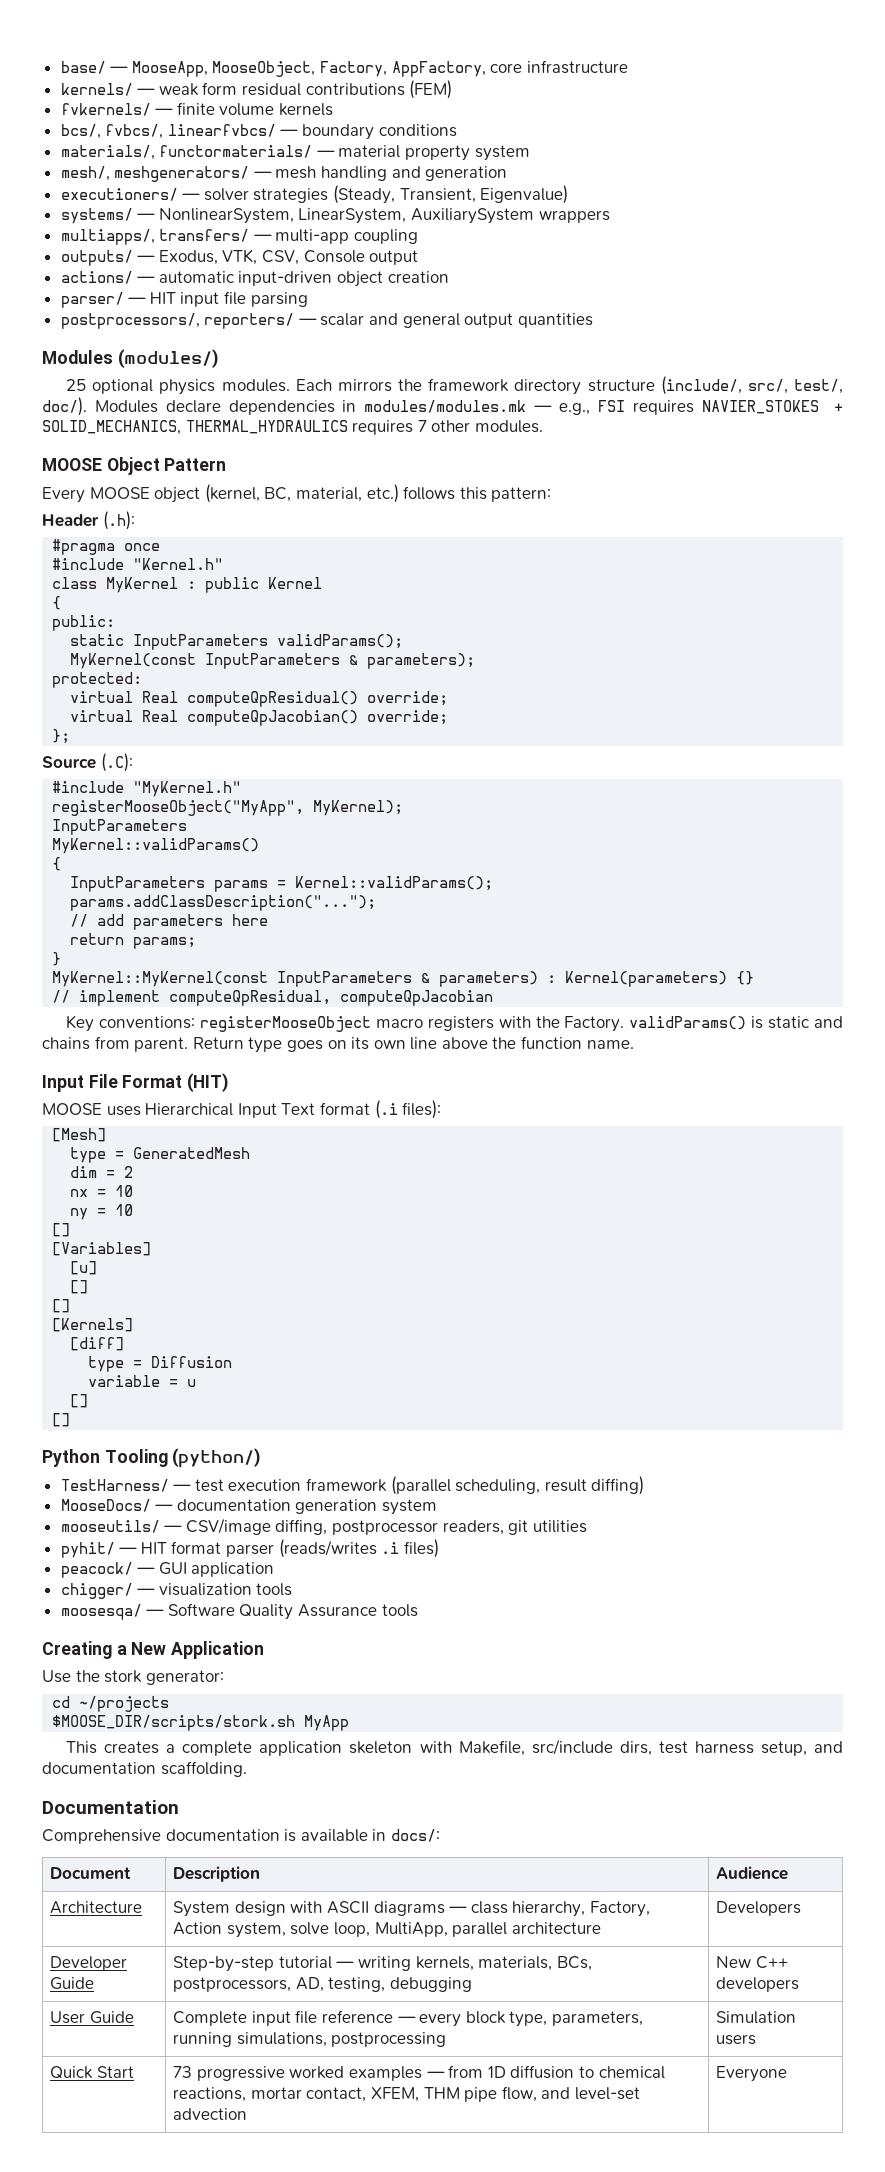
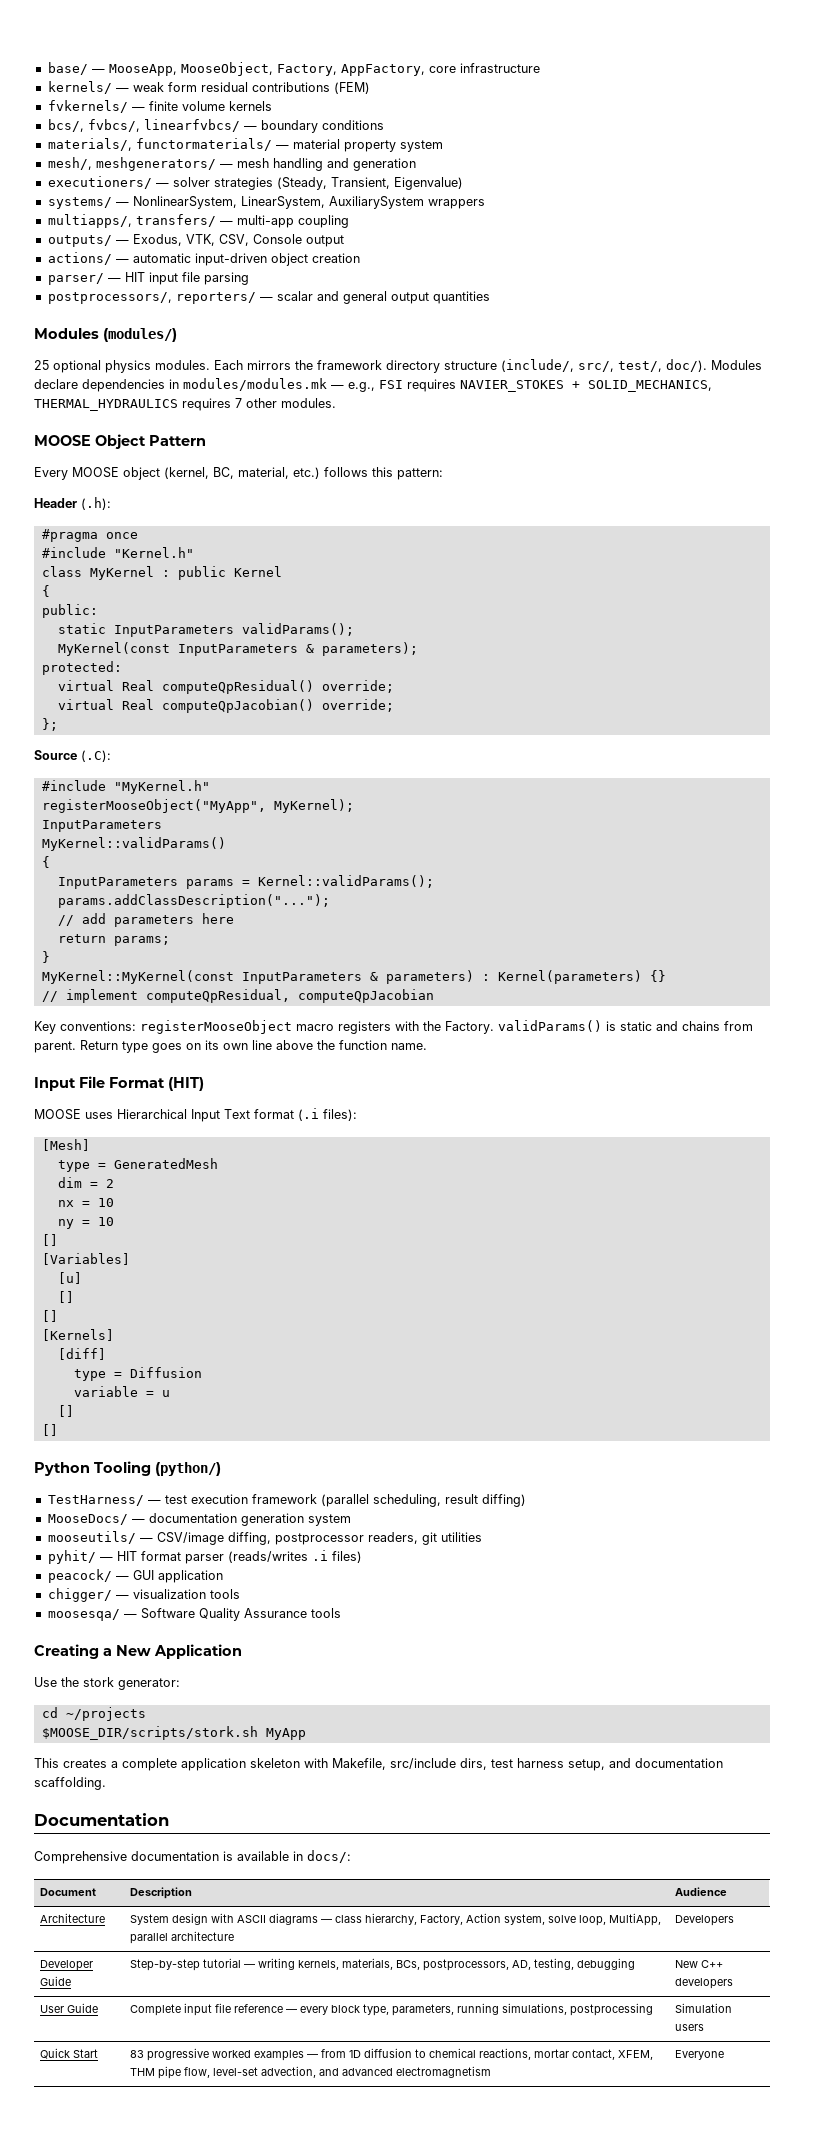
[173,2066,193,2078] 73 -> [130,2050,145,2058] 83
[541,2087,640,2100] [173,2108,248,2120] and level-set advection -> [213,2066,492,2078] level-set advection, and advanced electromagnetism

